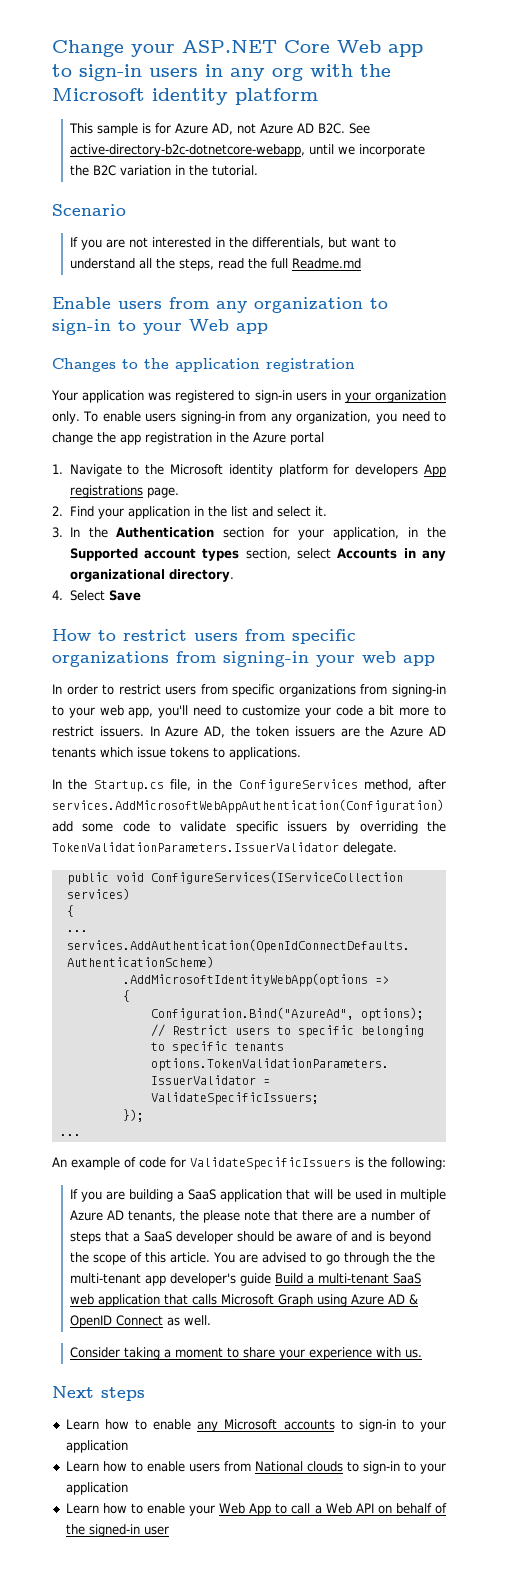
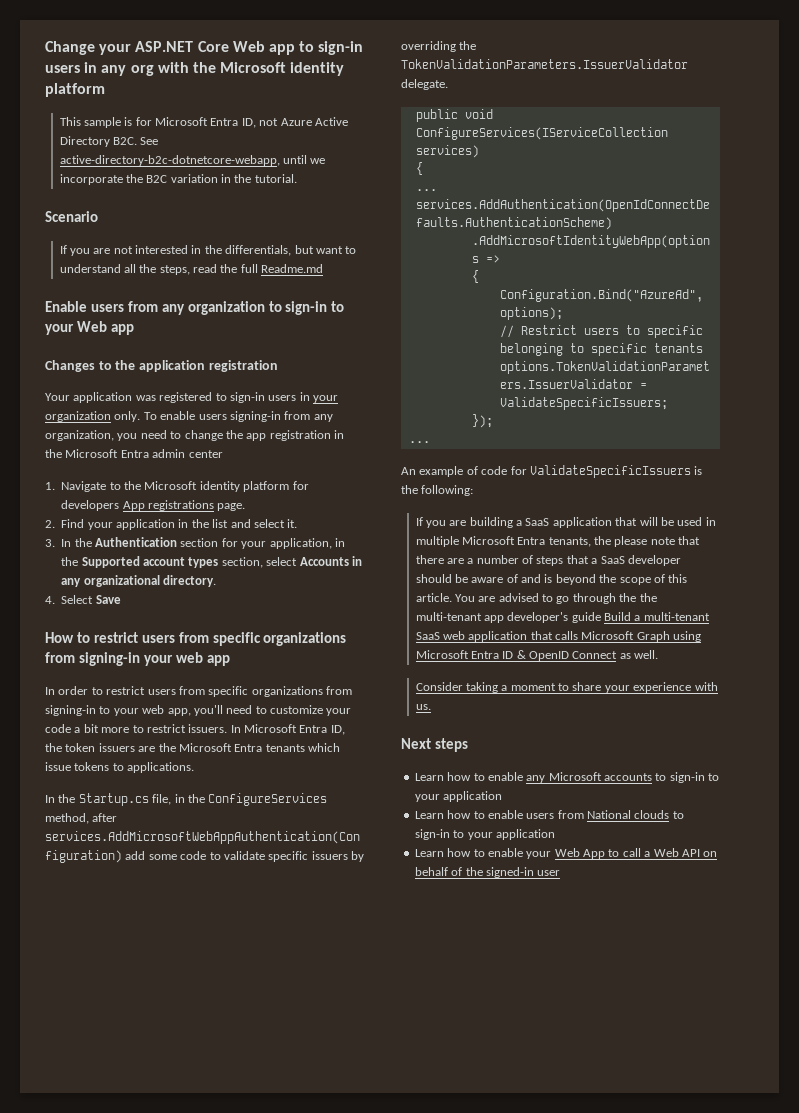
[174,123,314,135] Azure AD, not Azure AD -> [155,117,348,128] [59,136,110,147] Microsoft Entra ID, not Azure Active Directory
[253,432,324,445] Azure portal -> [65,449,223,458] Microsoft Entra admin center
[165,726,226,738] Azure AD, -> [244,724,345,735] Microsoft Entra ID,
[390,726,446,737] Azure AD -> [178,743,263,752] Microsoft Entra
[69,1210,124,1221] Azure AD -> [461,536,546,545] Microsoft Entra
[350,1294,405,1305] Azure AD -> [415,650,514,659] Microsoft Entra ID

